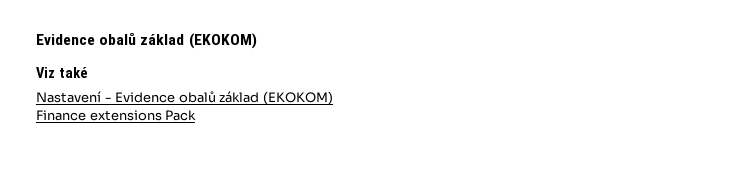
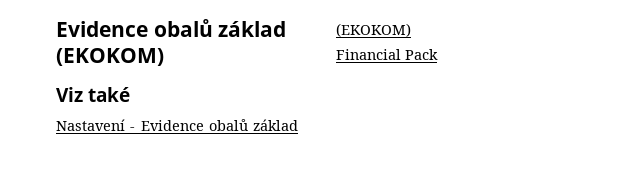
[36,110,162,121] Finance extensions -> [336,49,401,60] Financial

